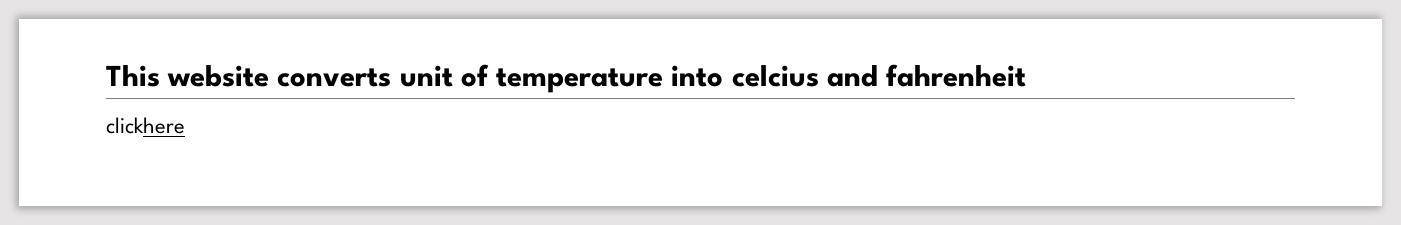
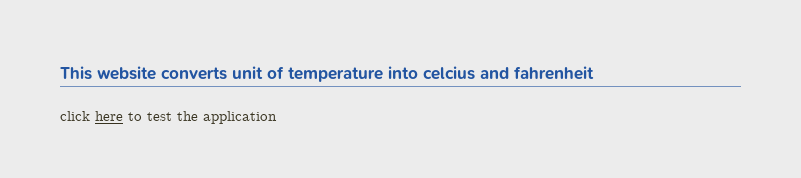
[106,117,185,134] clickhere -> [60,111,277,124] click here to test the application

